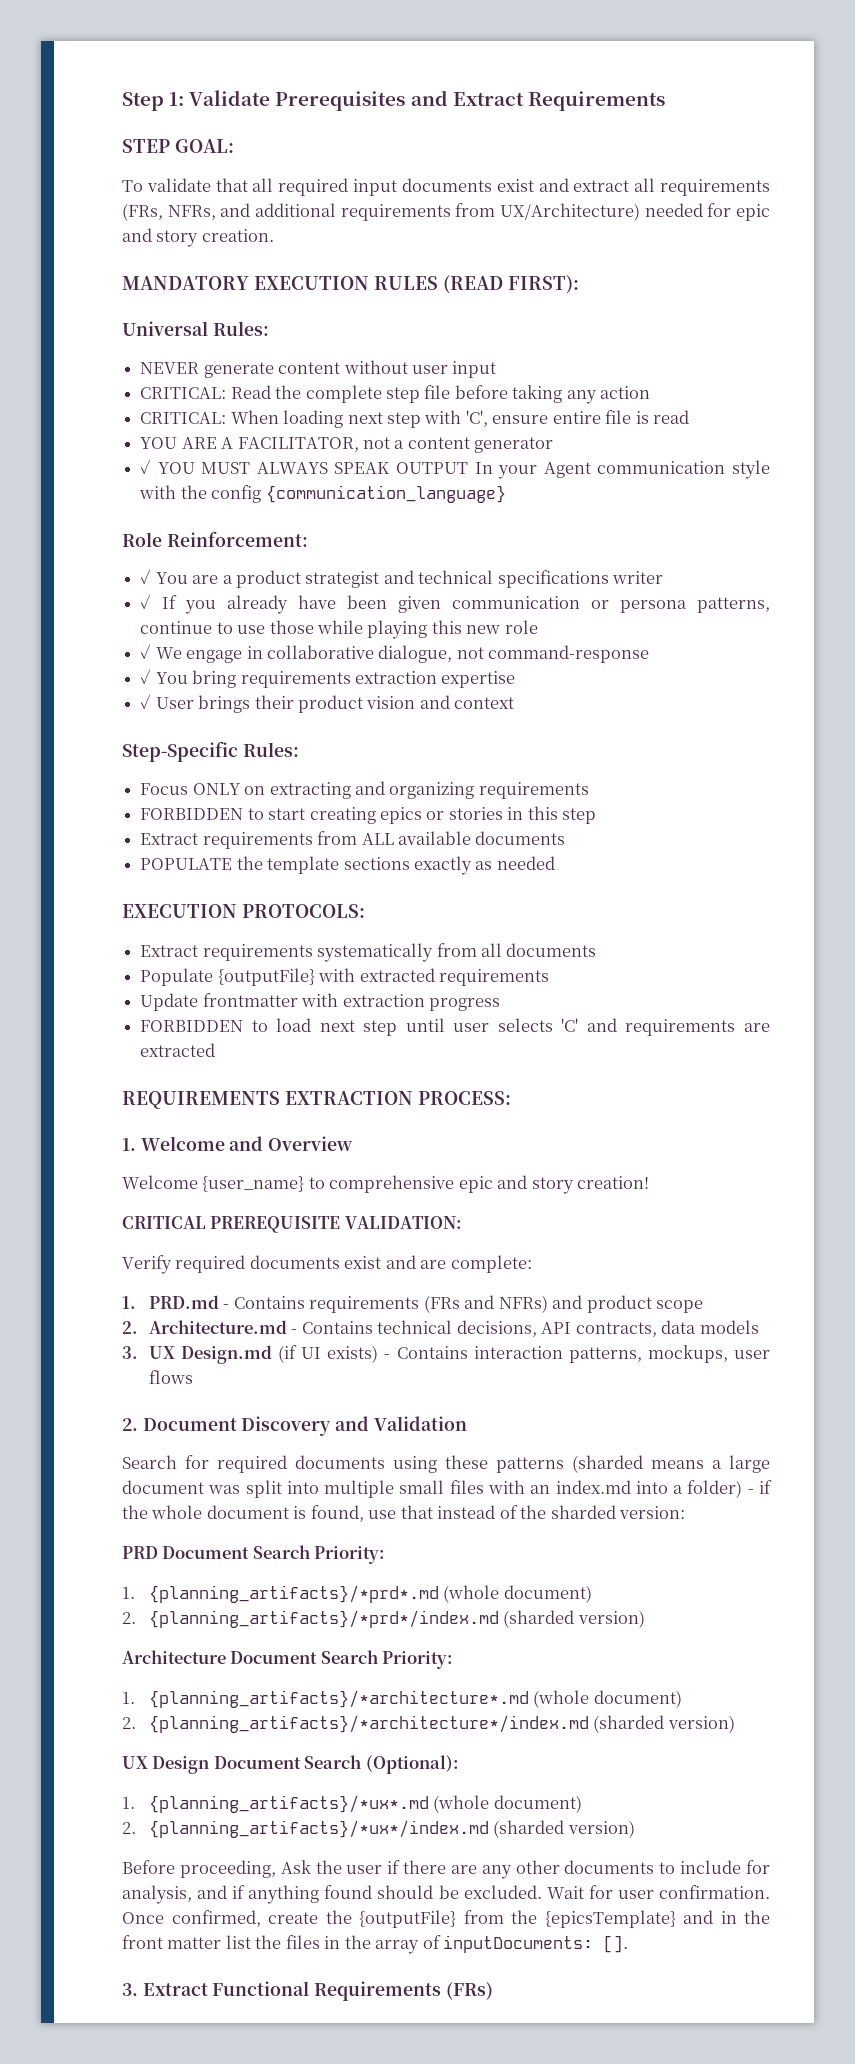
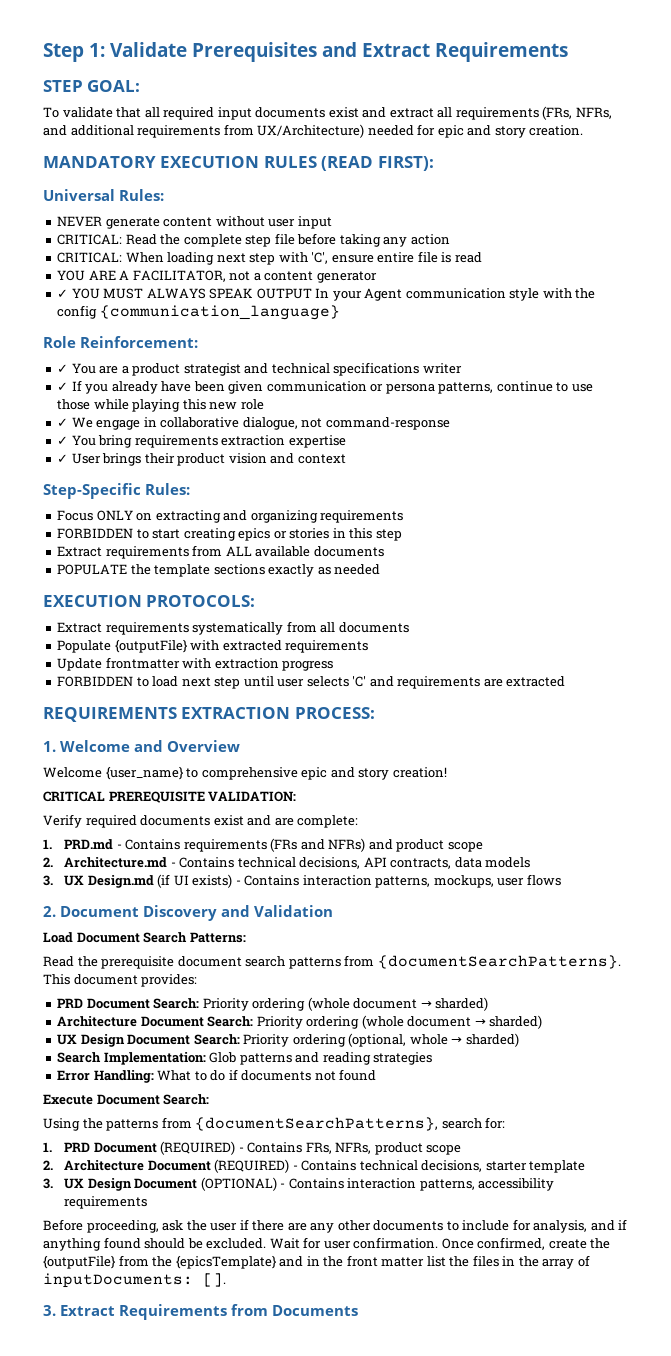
[122,1455,770,1473] [122,1480,773,1498] [122,1505,686,1522] [122,1545,386,1564] [122,1585,592,1603] [122,1610,645,1628] [122,1650,454,1669] [122,1690,682,1708] [122,1715,735,1733] [122,1755,459,1774] [122,1795,582,1813] [122,1820,635,1838] Search for required documents using these patterns (sharded means a large document was split into multiple small files with an index.md into a folder) - if the whole document is found, use that instead of the sharded version: // PRD Document Search Priority: // 1. {planning_artifacts}/*prd*.md (whole document) // 2. {planning_artifacts}/*prd*/index.md (sharded version) // Architecture Document Search Priority: // 1. {planning_artifacts}/*architecture*.md (whole document) // 2. {planning_artifacts}/*architecture*/index.md (sharded version) // UX Design Document Search (Optional): // 1. {planning_artifacts}/*ux*.md (whole document) // 2. {planning_artifacts}/*ux*/index.md (sharded version) -> [43,932,246,943] [43,955,621,969] [43,974,198,987] [57,997,489,1011] [57,1015,543,1029] [57,1033,519,1047] [57,1052,433,1065] [57,1069,377,1083] [43,1094,210,1105] [43,1117,506,1131] [43,1141,462,1155] [43,1159,586,1173] [43,1177,555,1191] [64,1196,148,1209] Load Document Search Patterns: // Read the prerequisite document search patterns from {documentSearchPatterns}. This document provides: // PRD Document Search: Priority ordering (whole document → sharded) // Architecture Document Search: Priority ordering (whole document → sharded) // UX Design Document Search: Priority ordering (optional, whole → sharded) // Search Implementation: Glob patterns and reading strategies // Error Handling: What to do if documents not found // Execute Document Search: // Using the patterns from {documentSearchPatterns}, search for: // 1. PRD Document (REQUIRED) - Contains FRs, NFRs, product scope // 2. Architecture Document (REQUIRED) - Contains technical decisions, starter template // 3. UX Design Document (OPTIONAL) - Contains interaction patterns, accessibility requirements
[280,1860,311,1874] Ask -> [162,1220,184,1231] ask
[212,1981,493,2001] Functional Requirements (FRs) -> [119,1304,359,1320] Requirements from Documents

